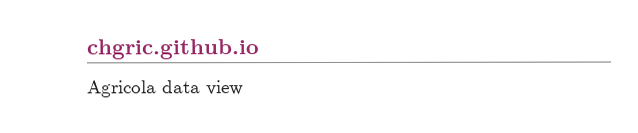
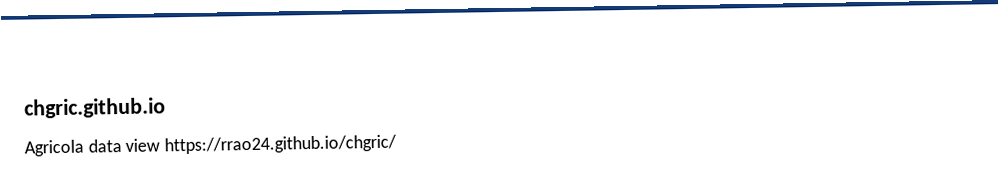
(244, 88) none -> [164,134,398,155] https://rrao24.github.io/chgric/

